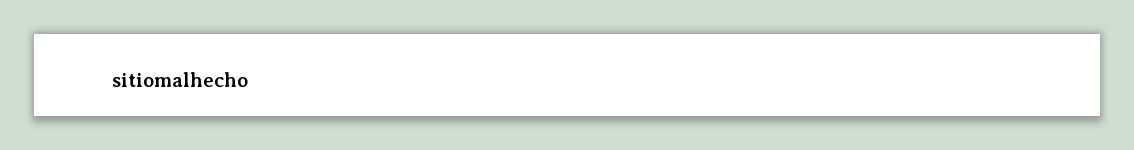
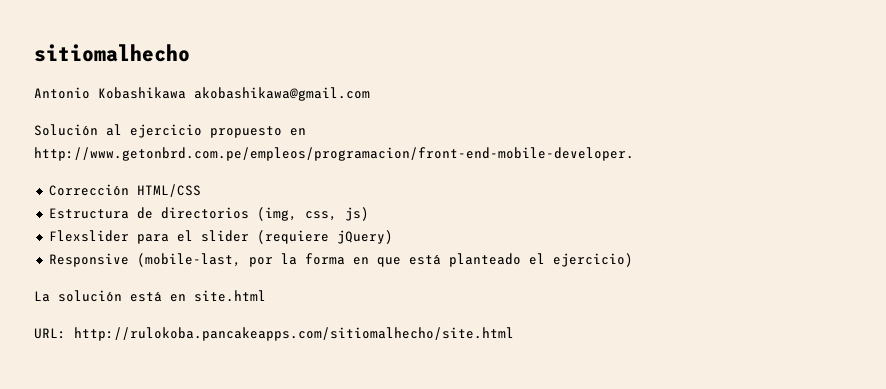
(248, 79) none -> [34,87,370,101] [34,124,306,138] [34,147,634,161] [48,184,201,197] [48,207,369,221] [48,230,393,244] [48,253,633,267] [34,290,266,302] [34,327,514,341] // Antonio Kobashikawa akobashikawa@gmail.com // Solución al ejercicio propuesto en http://www.getonbrd.com.pe/empleos/programacion/front-end-mobile-developer. // Corrección HTML/CSS // Estructura de directorios (img, css, js) // Flexslider para el slider (requiere jQuery) // Responsive (mobile-last, por la forma en que está planteado el ejercicio) // La solución está en site.html // URL: http://rulokoba.pancakeapps.com/sitiomalhecho/site.html

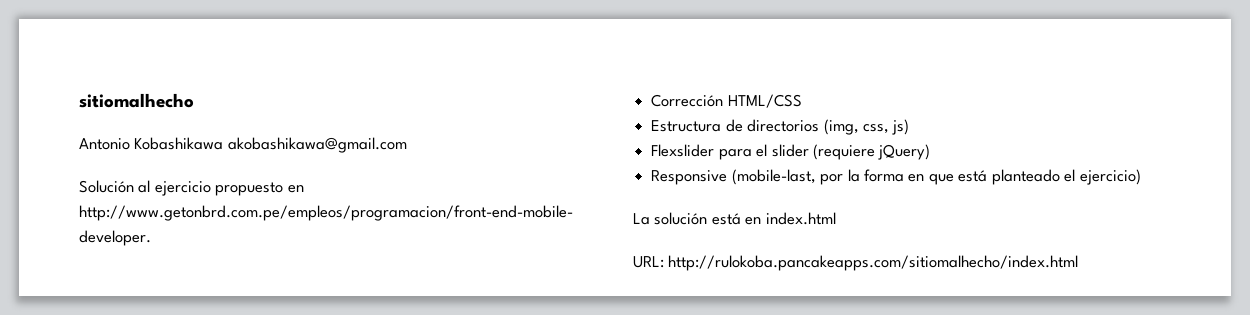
[194,290,266,302] site.html -> [765,212,836,225] index.html
[74,327,514,341] http://rulokoba.pancakeapps.com/sitiomalhecho/site.html -> [668,255,1079,271] http://rulokoba.pancakeapps.com/sitiomalhecho/index.html

